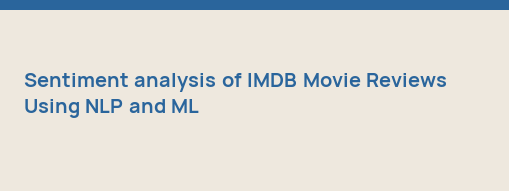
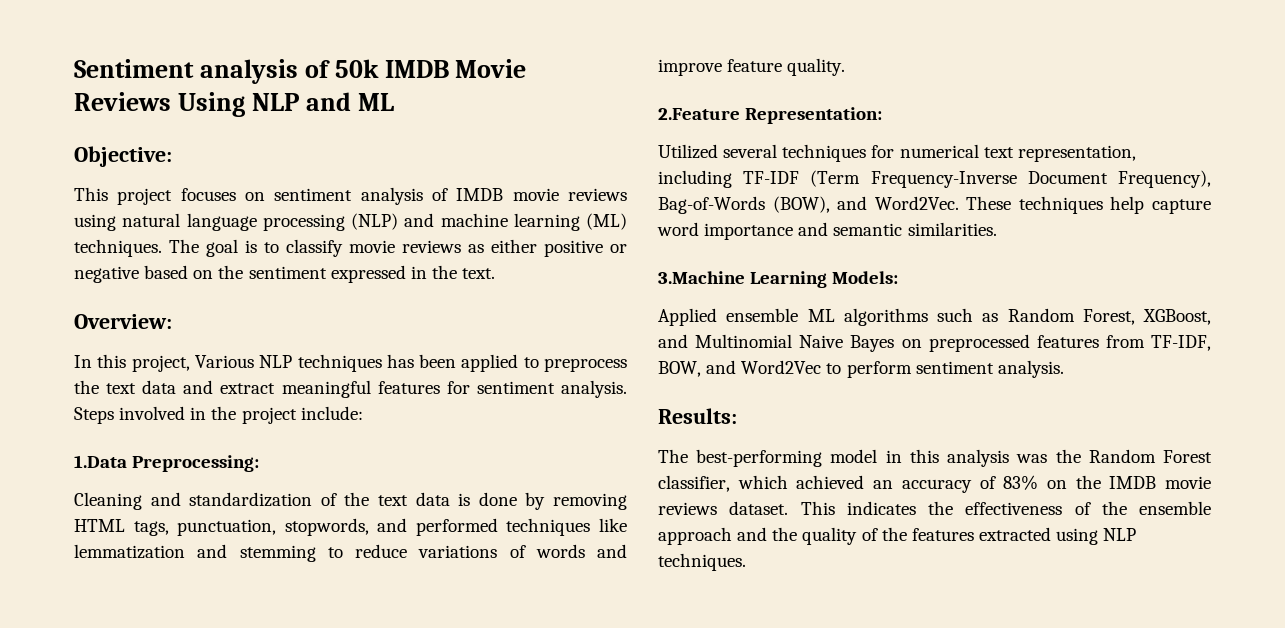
(242, 80) none -> [334,59,379,78] 50k
(200, 106) none -> [74,146,172,167] [74,187,627,205] [74,213,627,231] [74,239,627,257] [74,265,496,283] [74,314,172,329] [74,354,628,372] [74,380,628,398] [74,406,363,424] [74,455,260,472] [74,492,628,510] [74,518,627,536] [74,544,627,562] [658,58,846,76] [658,107,883,124] [658,144,1136,162] [658,170,1211,188] [658,196,1211,214] [657,222,997,240] [658,271,899,288] [658,308,1211,326] [658,334,1211,352] [658,360,1064,378] [658,408,737,424] [658,449,1212,467] [658,475,1211,493] [658,501,1211,515] [658,527,1137,545] [658,553,746,571] // Objective: // This project focuses on sentiment analysis of IMDB movie reviews using natural language processing (NLP) and machine learning (ML) techniques. The goal is to classify movie reviews as either positive or negative based on the sentiment expressed in the text. // Overview: // In this project, Various NLP techniques has been applied to preprocess the text data and extract meaningful features for sentiment analysis. Steps involved in the project include: // 1.Data Preprocessing: // Cleaning and standardization of the text data is done by removing HTML tags, punctuation, stopwords, and performed techniques like lemmatization and stemming to reduce variations of words and improve feature quality. // 2.Feature Representation: // Utilized several techniques for numerical text representation, including TF-IDF (Term Frequency-Inverse Document Frequency), Bag-of-Words (BOW), and Word2Vec. These techniques help capture word importance and semantic similarities. // 3.Machine Learning Models: // Applied ensemble ML algorithms such as Random Forest, XGBoost, and Multinomial Naive Bayes on preprocessed features from TF-IDF, BOW, and Word2Vec to perform sentiment analysis. // Results: // The best-performing model in this analysis was the Random Forest classifier, which achieved an accuracy of 83% on the IMDB movie reviews dataset. This indicates the effectiveness of the ensemble approach and the quality of the features extracted using NLP techniques.

